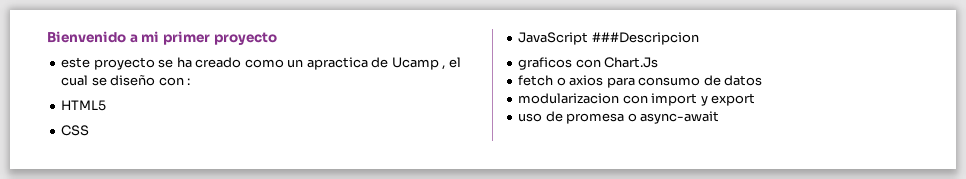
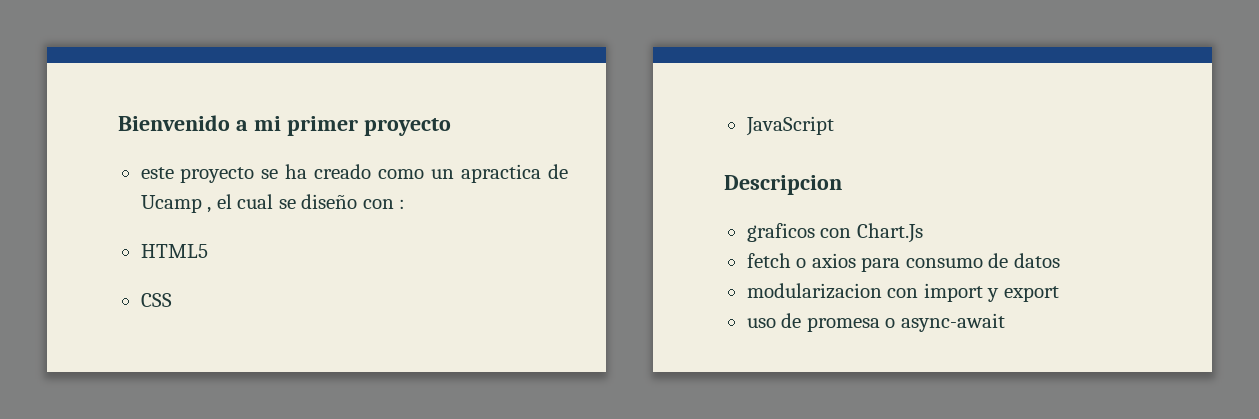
[591,32,699,45] ###Descripcion -> [724,175,842,195] // Descripcion

